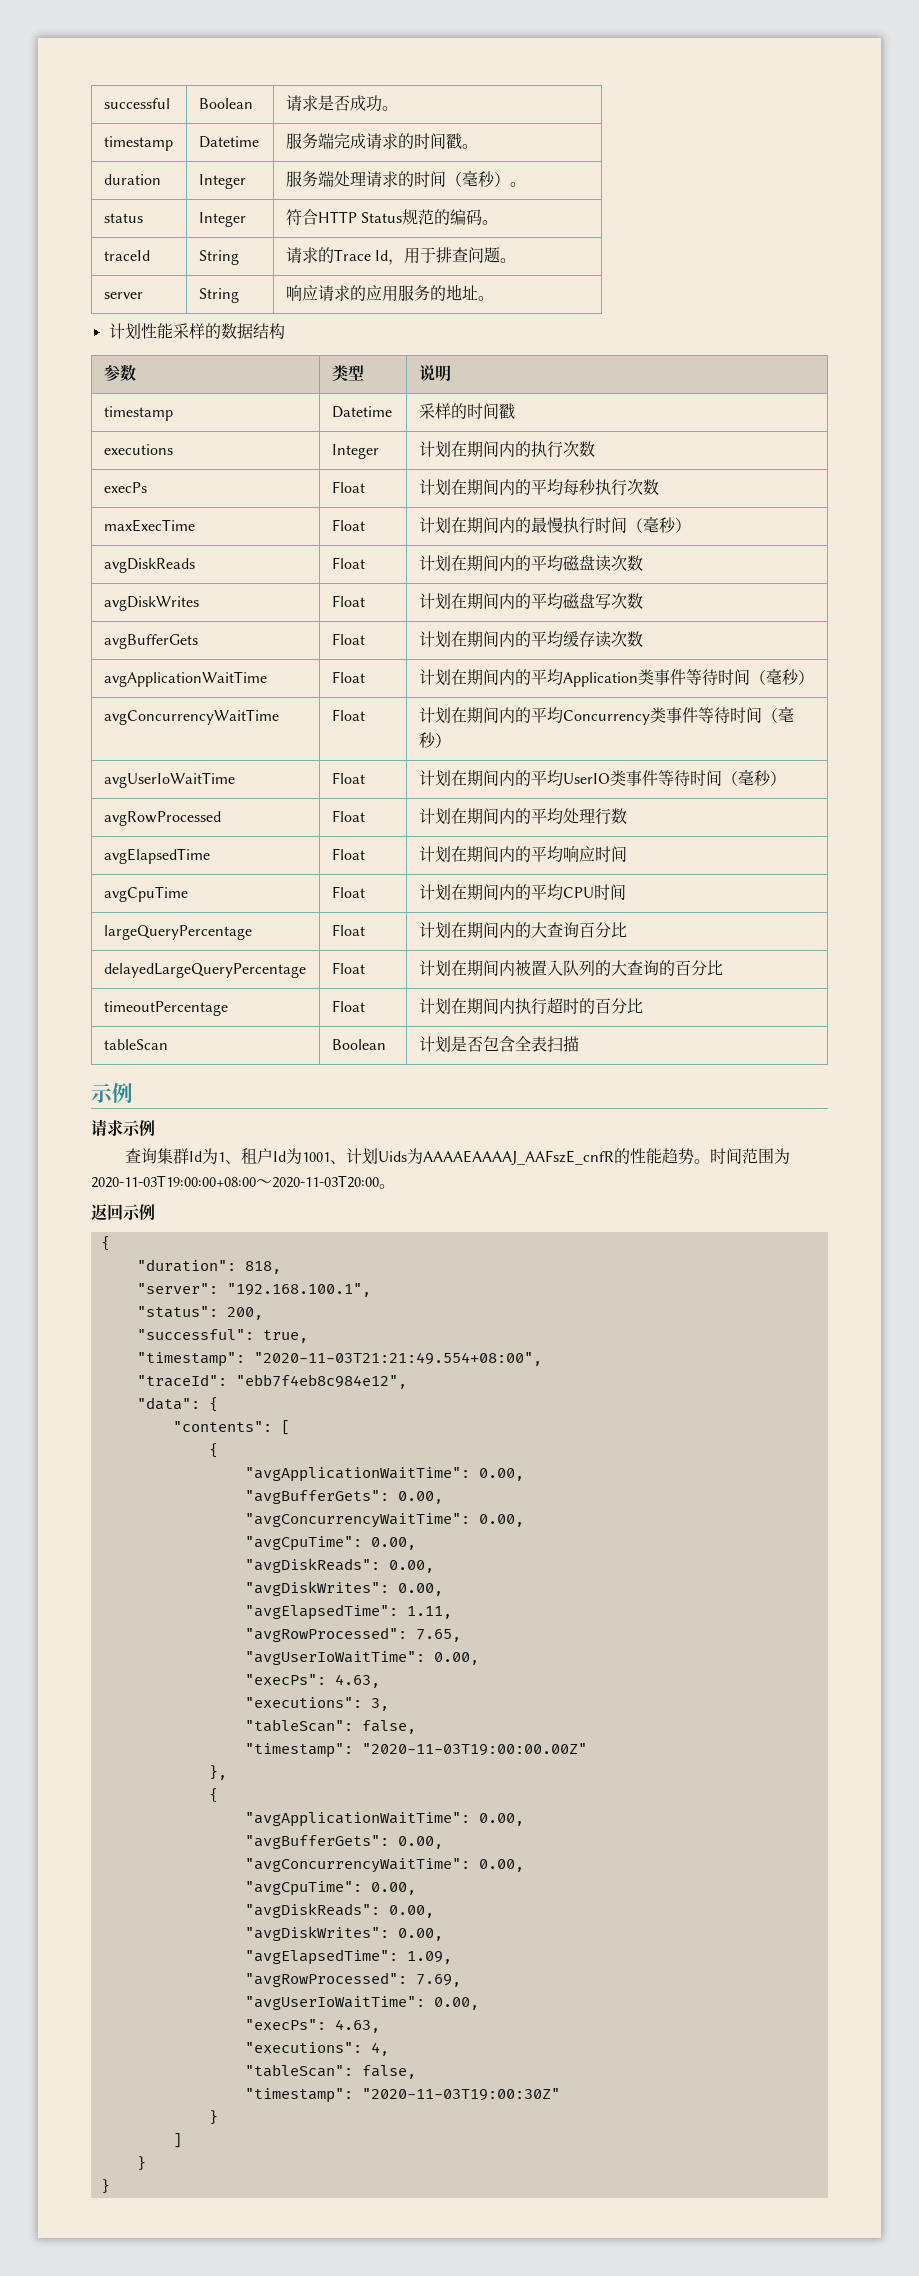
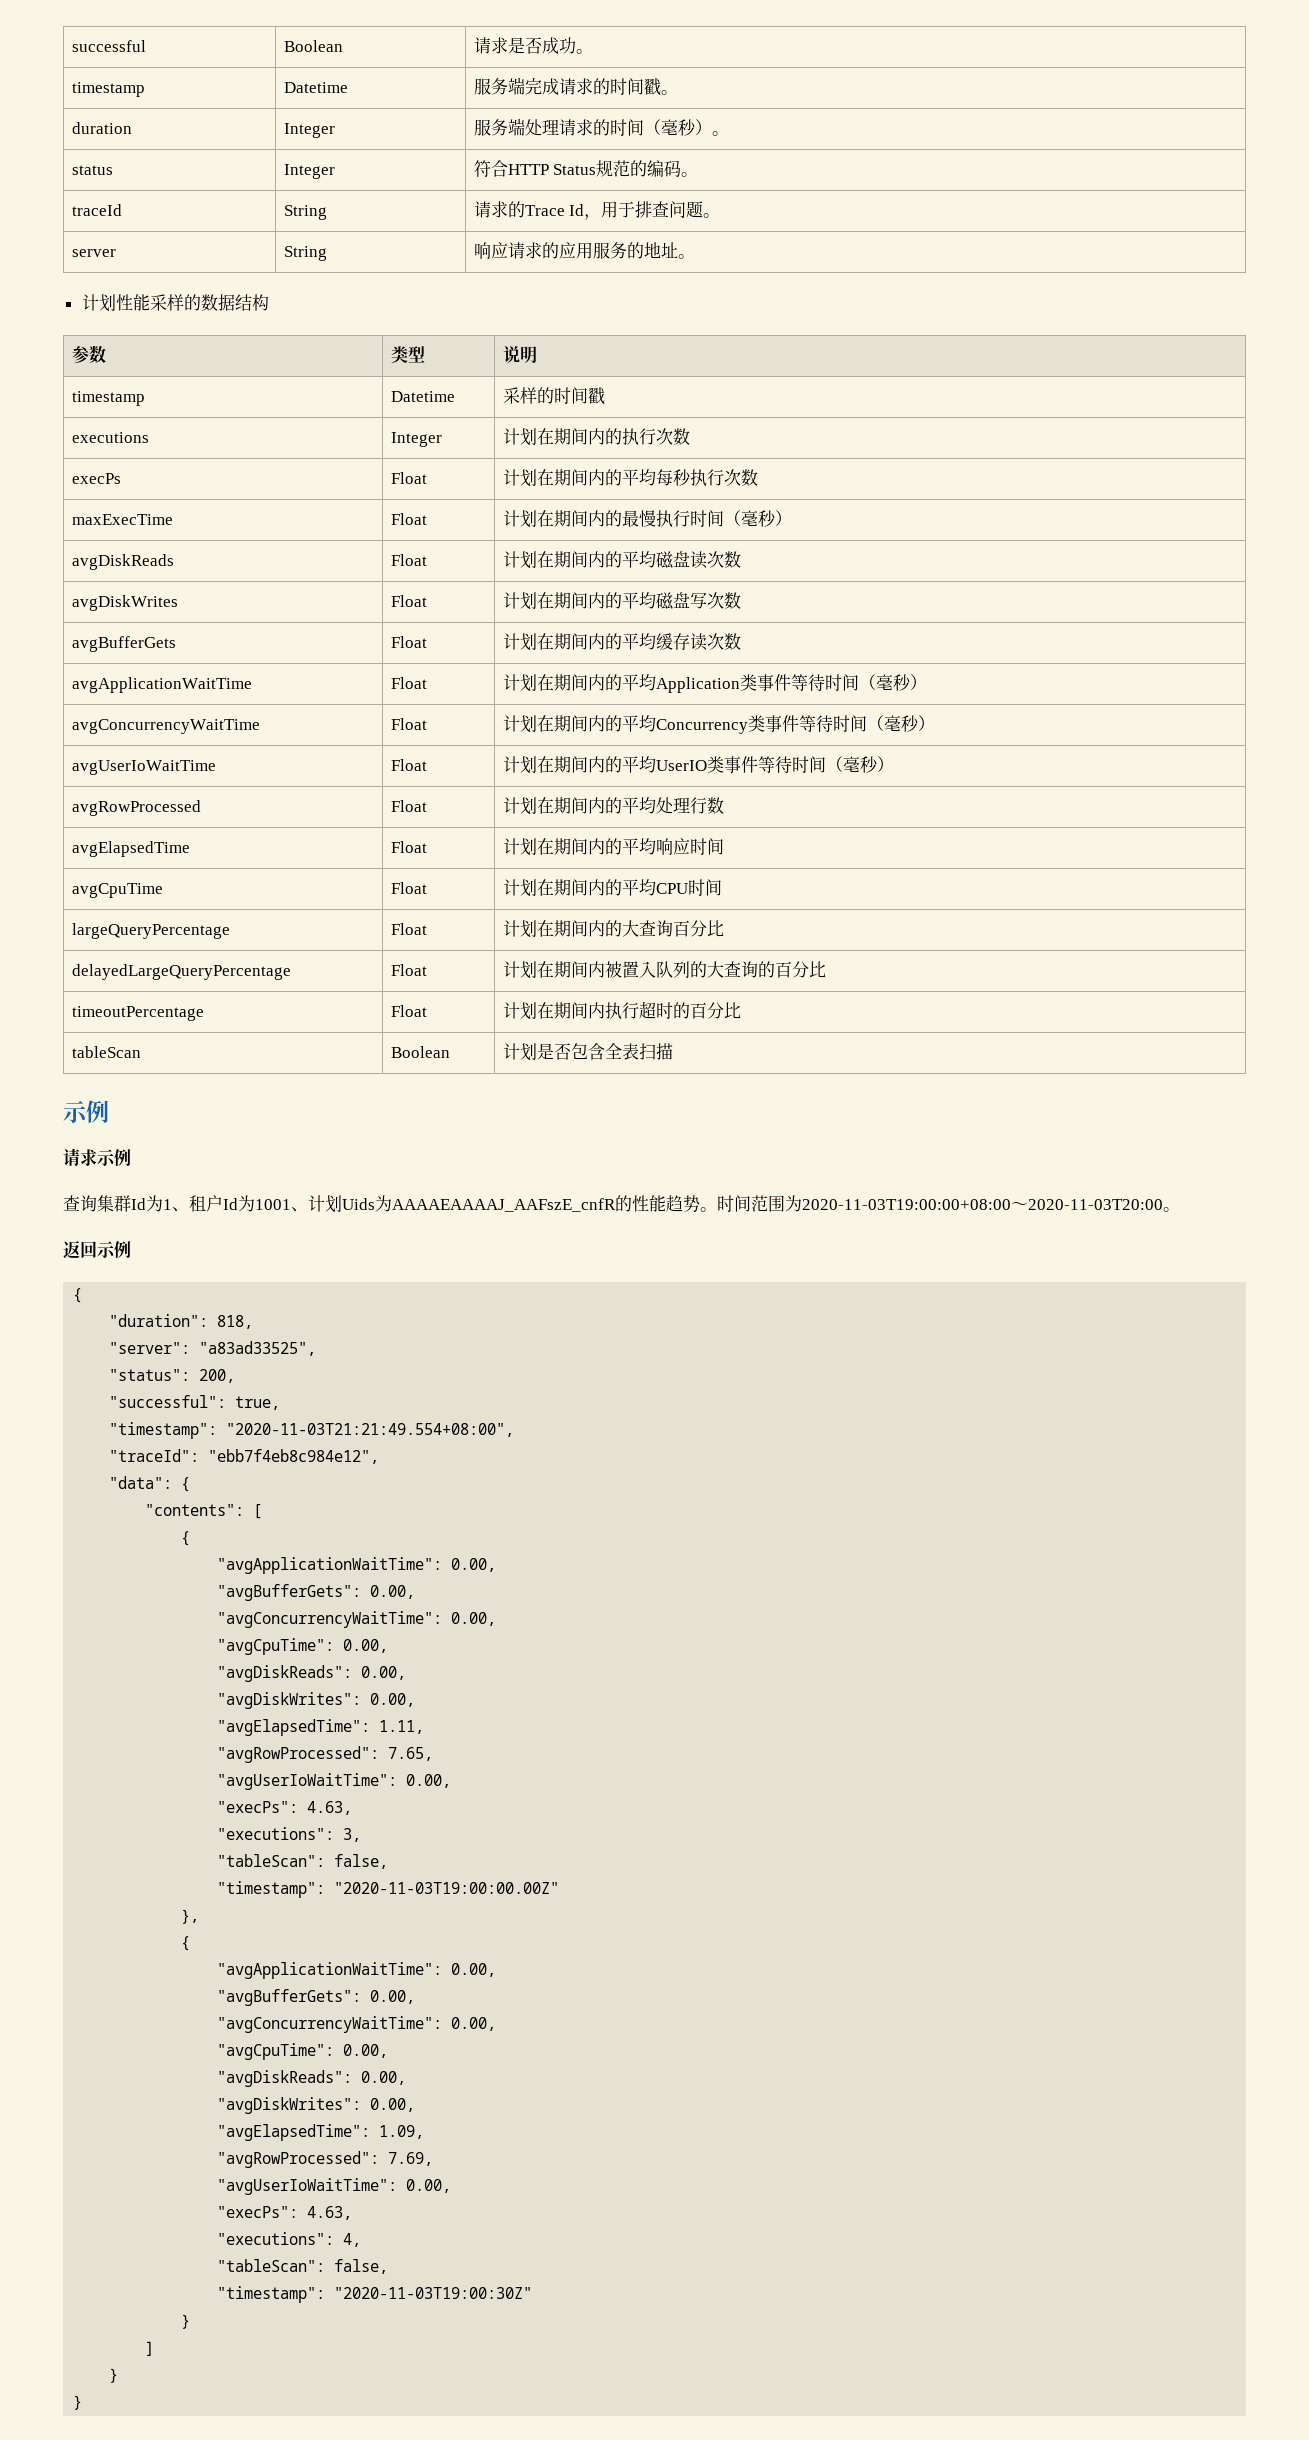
[226,1283,371,1297] "192.168.100.1", -> [199,1341,317,1356] "a83ad33525",

